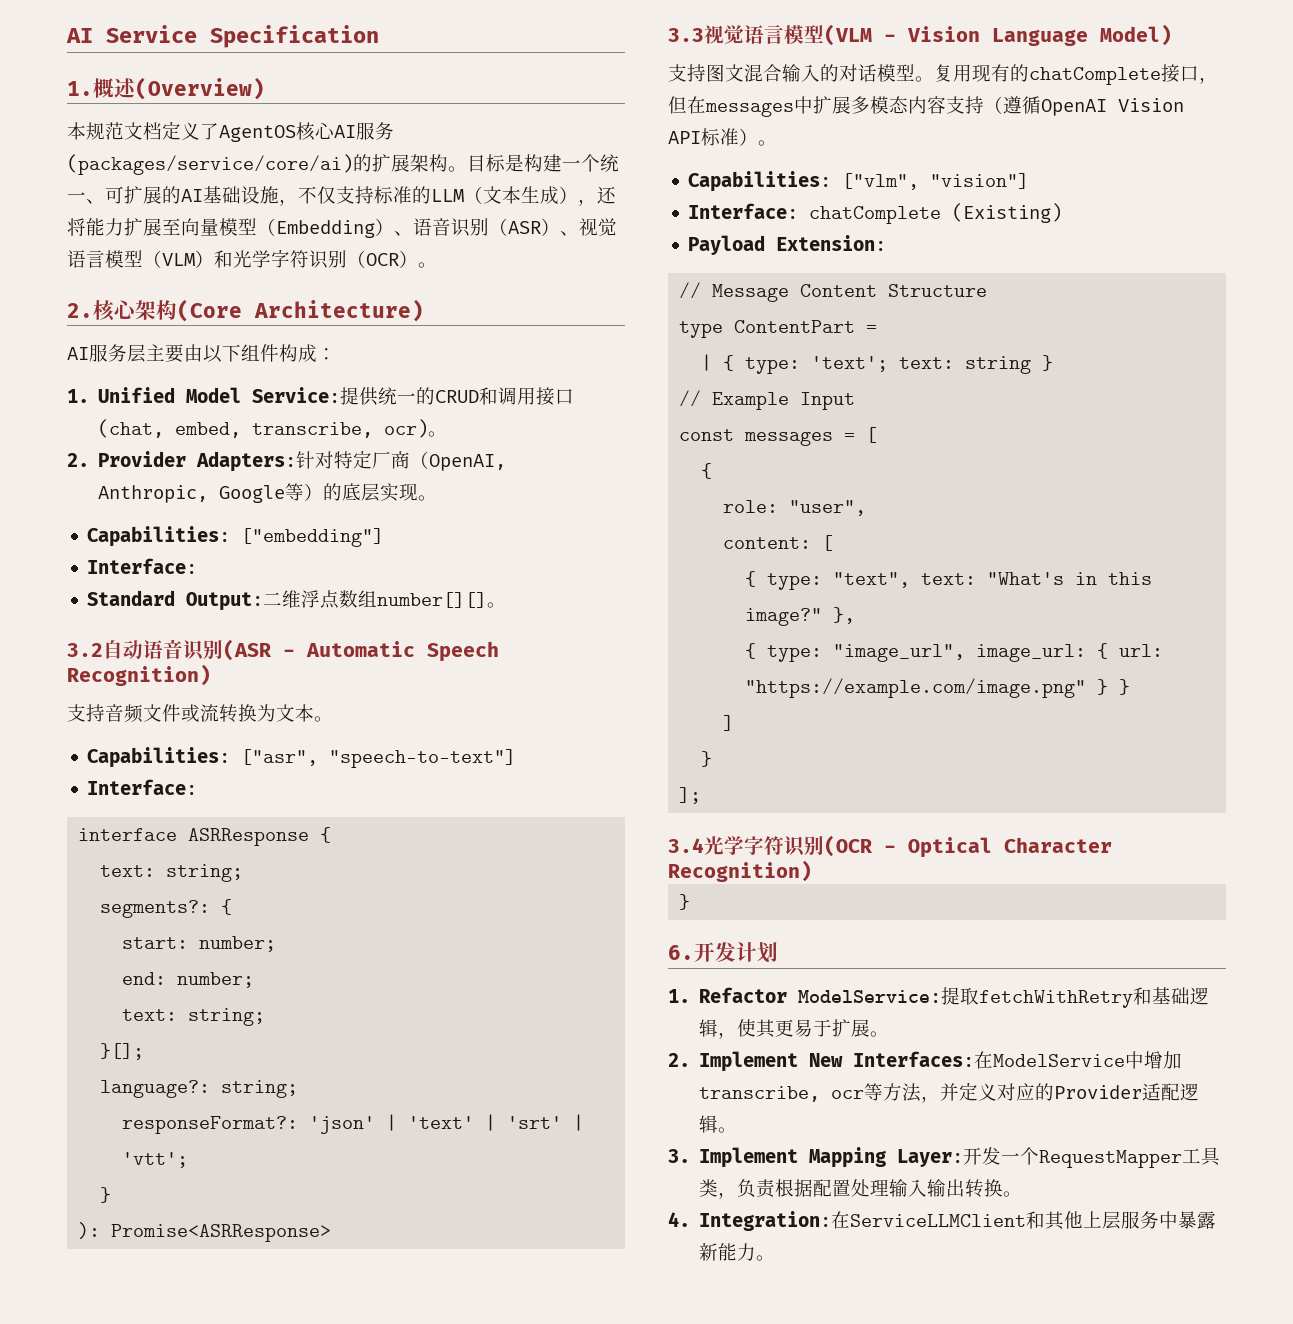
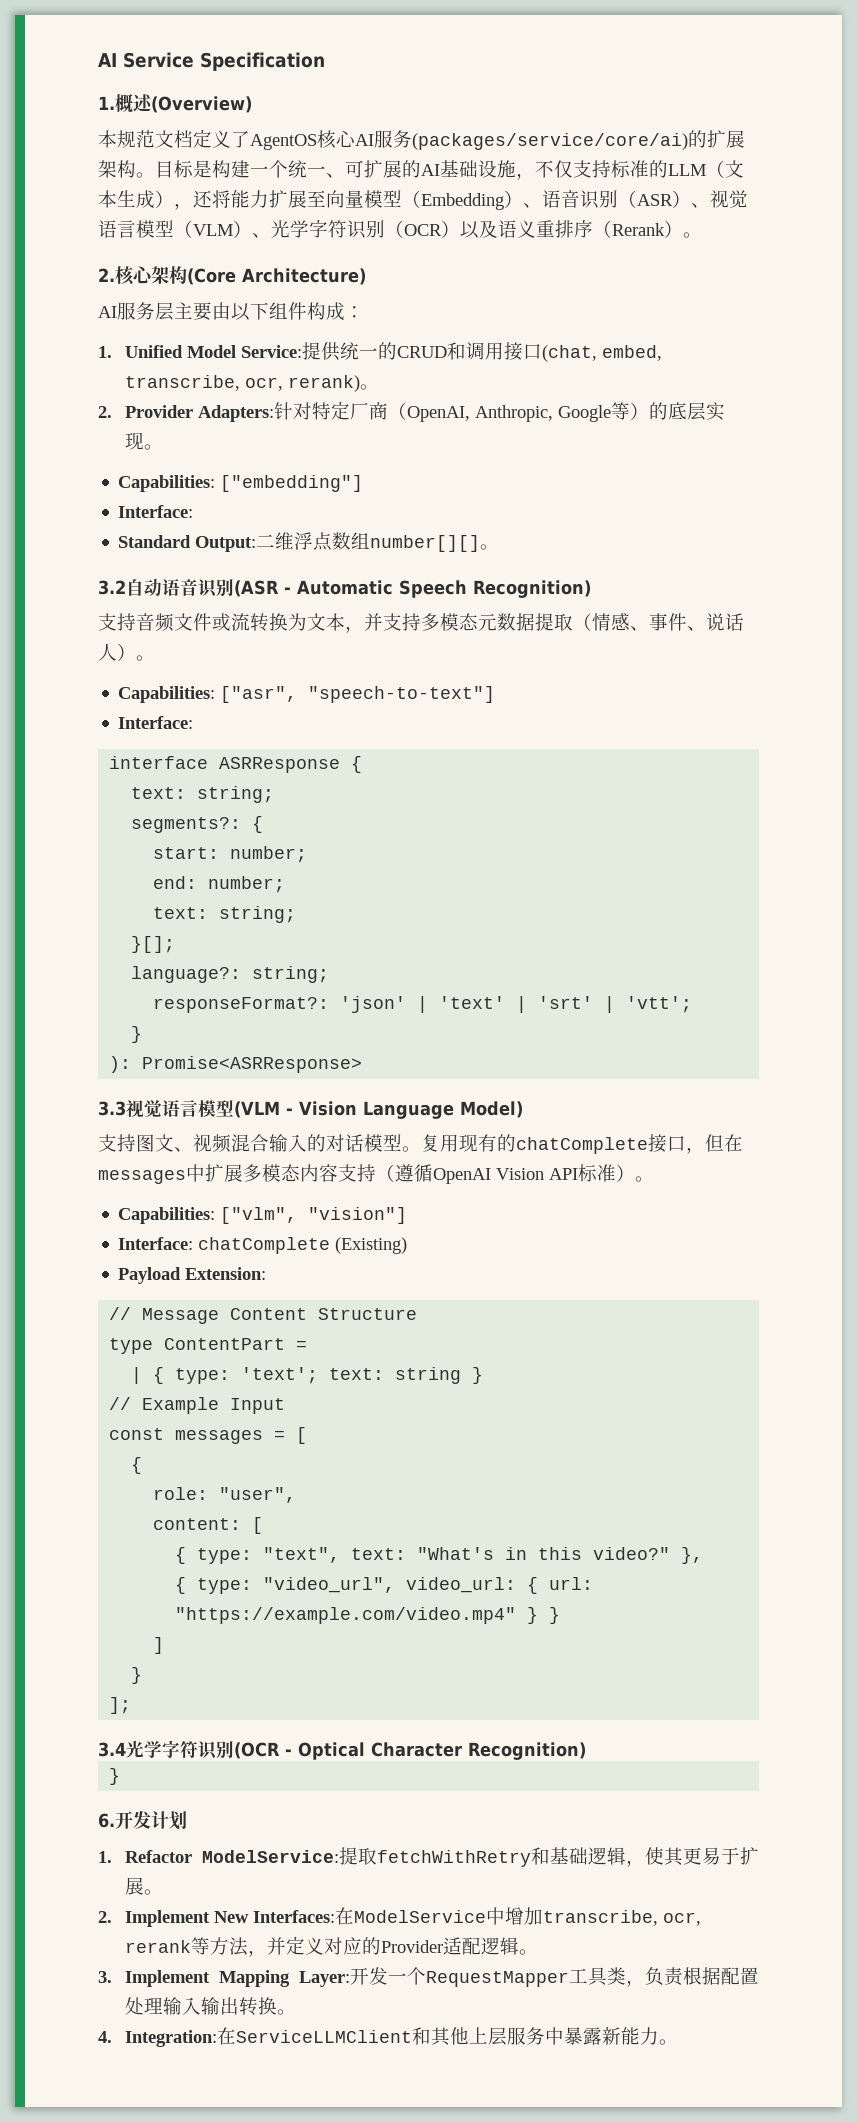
[214,250,233,268] 和 -> [252,233,271,238] 、
(418, 259) none -> [460,220,683,239] 以及语义重排序（Rerank）
[384,419,429,438] ocr) -> [244,375,360,392] ocr, rerank)
(314, 713) none -> [345,613,744,633] [98,643,136,661] ，并支持多模态元数据提取（情感、事件、说话人）
(744, 73) none -> [174,1134,231,1153] 、视频
[745,608,823,626] image?" -> [593,1547,671,1560] video?"
[833,644,1087,662] "image_url", image_url: -> [263,1577,517,1593] "video_url", video_url:
[745,678,1087,698] "https://example.com/image.png" -> [175,1607,517,1624] "https://example.com/video.mp4"
[831,1090,865,1099] ocr -> [662,1912,701,1926] [124,1940,191,1953] ocr, rerank

